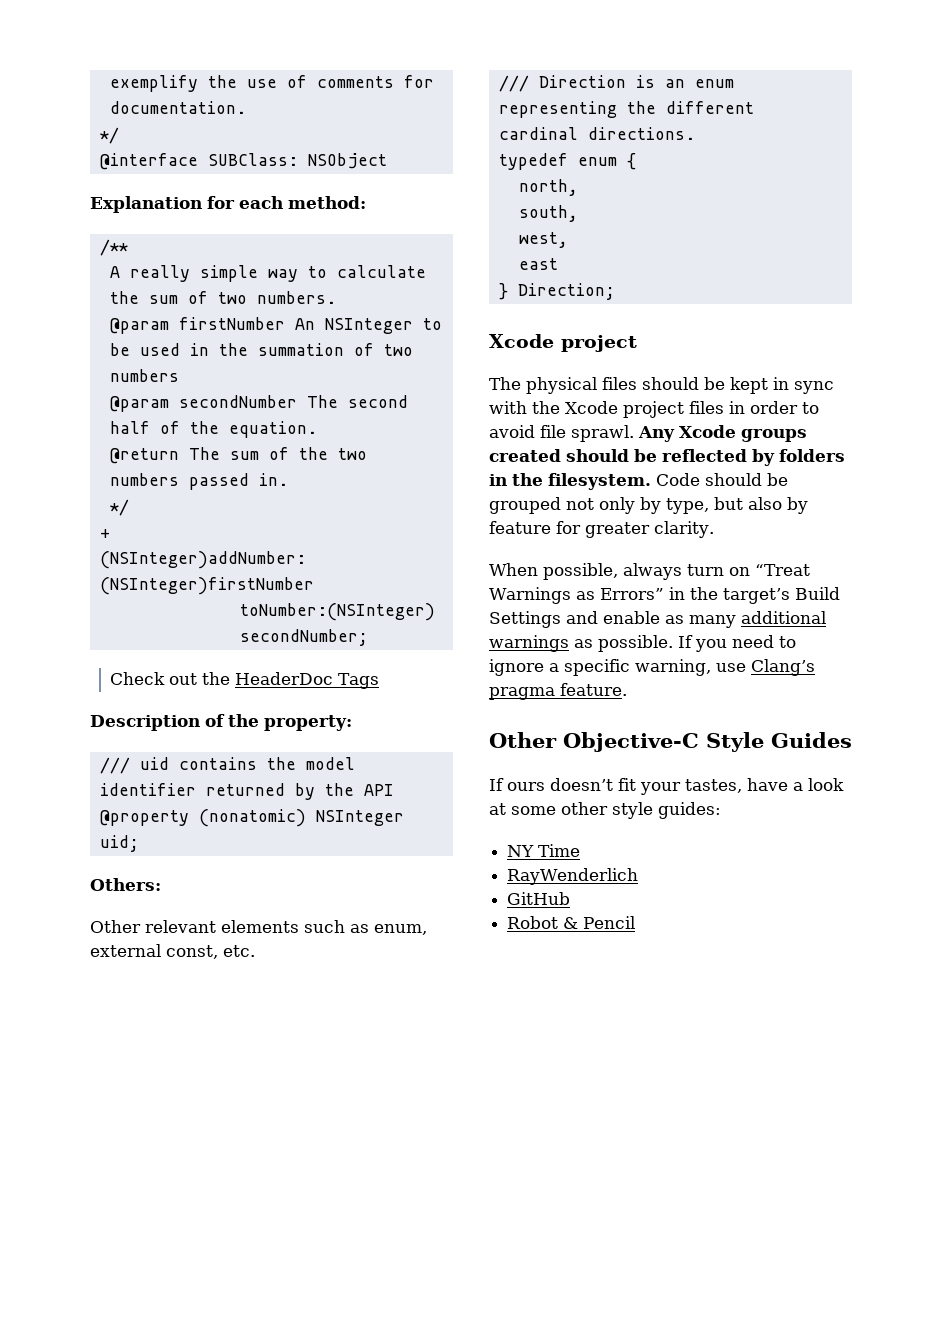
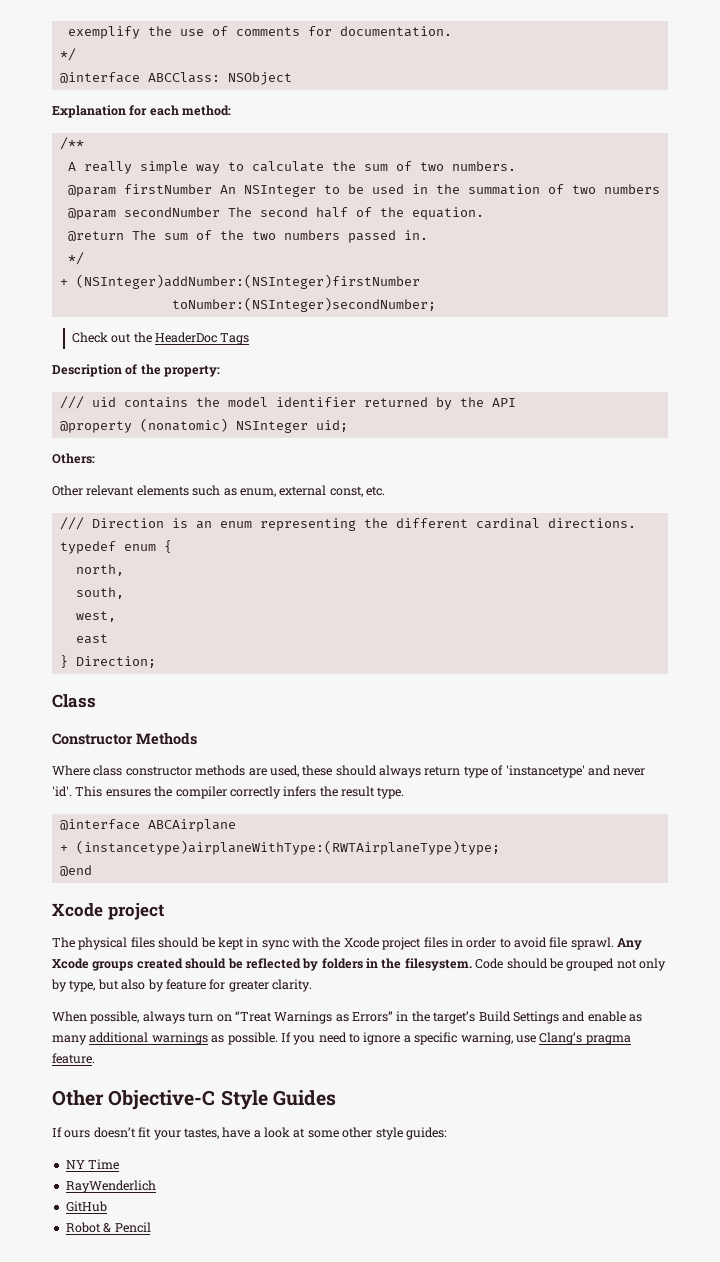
[207,153,298,166] SUBClass: -> [147,72,220,83] ABCClass:
(615, 291) none -> [52,694,96,708] [52,732,197,745] [52,765,646,778] [52,786,405,799] [59,819,236,832] [59,840,500,855] [59,865,92,876] // Class // Constructor Methods // Where class constructor methods are used, these should always return type of 'instancetype' and never 'id'. This ensures the compiler correctly infers the result type. // @interface ABCAirplane // + (instancetype)airplaneWithType:(RWTAirplaneType)type; // @end

